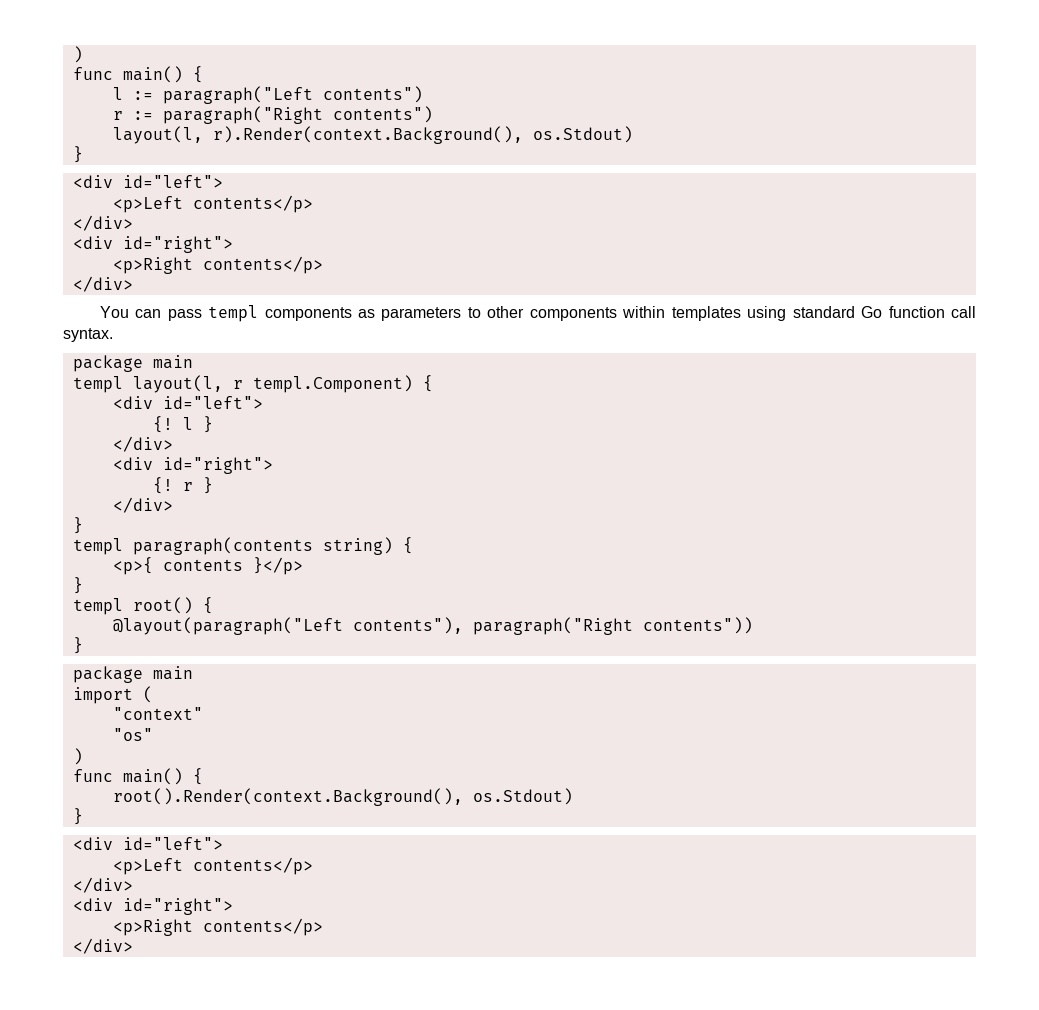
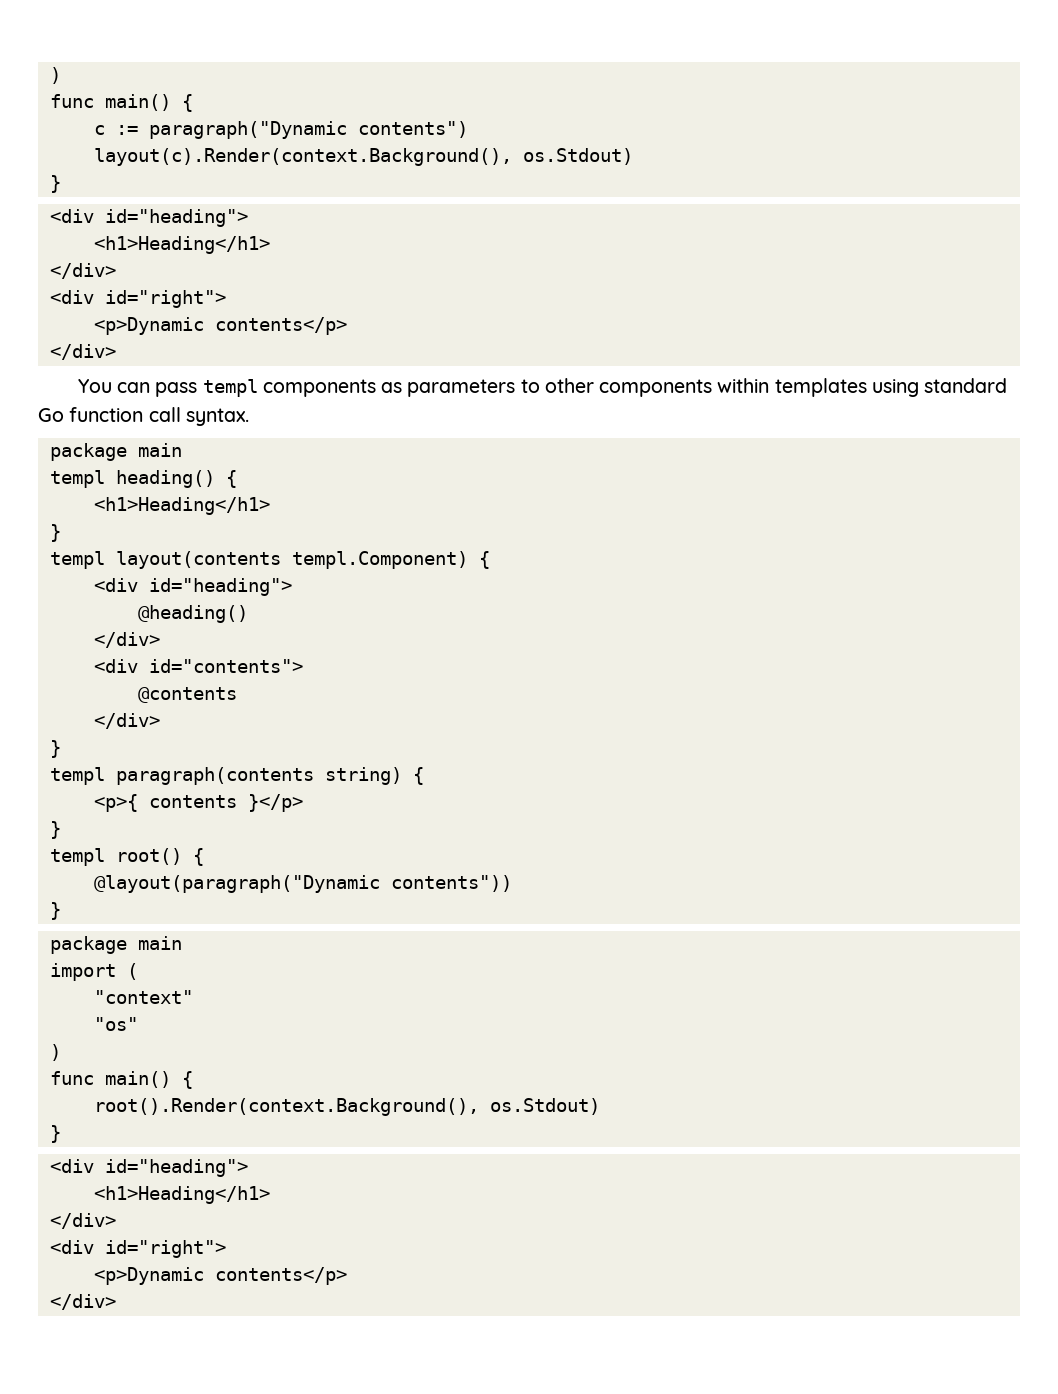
[72,46,83,63] [72,66,203,83] [112,86,423,104] [112,106,433,124] [112,126,633,144] [72,146,83,163] [72,175,223,188] [112,195,313,213] [72,215,133,231] [72,236,233,253] [112,257,193,274] ) // func main() { // l := paragraph("Left contents") // r := paragraph("Right contents") // layout(l, r).Render(context.Background(), os.Stdout) // } // <div id="left"> // <p>Left contents</p> // </div> // <div id="right"> // <p>Right -> [49,67,61,84] [49,94,193,112] [93,121,468,139] [93,148,633,166] [49,175,61,193] [49,209,248,227] [93,236,270,254] [49,263,116,279] [49,290,226,308] [93,317,204,335] ) // func main() { // c := paragraph("Dynamic contents") // layout(c).Render(context.Background(), os.Stdout) // } // <div id="heading"> // <h1>Heading</h1> // </div> // <div id="right"> // <p>Dynamic
[132,375,433,393] [112,396,263,409] [152,416,213,433] [112,436,173,452] [112,457,273,474] [152,477,213,494] layout(l, r templ.Component) { // <div id="left"> // {! l } // </div> // <div id="right"> // {! r } -> [115,470,237,488] [93,497,270,515] [49,524,61,542] [49,551,490,569] [93,578,292,596] [137,605,248,623] [93,632,160,648] [93,659,303,673] [137,687,237,703] heading() { // <h1>Heading</h1> // } // templ layout(contents templ.Component) { // <div id="heading"> // @heading() // </div> // <div id="contents"> // @contents
[112,617,633,635] @layout(paragraph("Left contents"), paragraph("Right -> [93,875,380,893] @layout(paragraph("Dynamic
[122,837,223,850] [112,857,313,875] [72,877,133,893] [72,898,233,915] [112,919,193,936] id="left"> // <p>Left contents</p> // </div> // <div id="right"> // <p>Right -> [104,1159,248,1177] [93,1186,270,1204] [49,1213,116,1229] [49,1240,226,1258] [93,1267,204,1285] id="heading"> // <h1>Heading</h1> // </div> // <div id="right"> // <p>Dynamic

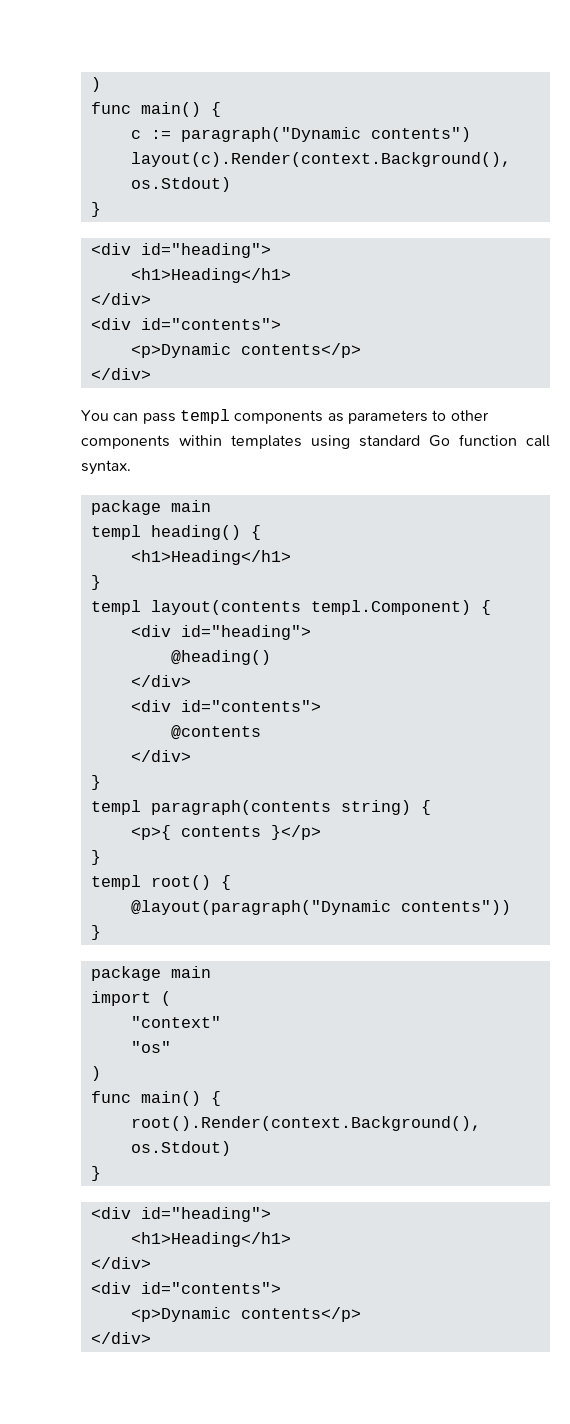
[104,290,226,308] id="right"> -> [140,318,281,330] id="contents">
[104,1240,226,1258] id="right"> -> [140,1282,281,1294] id="contents">

